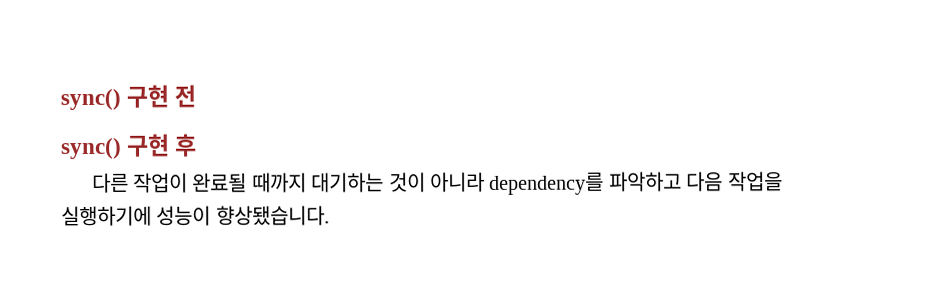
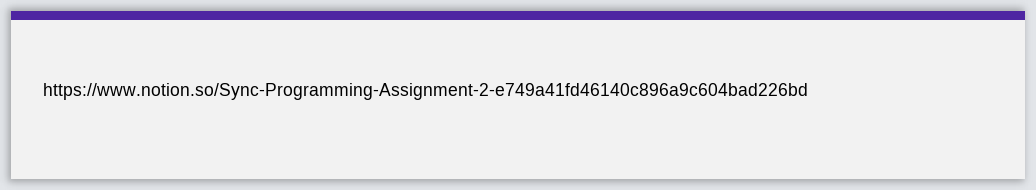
[60,84,197,111] [60,133,198,160] [91,171,783,195] [61,205,330,227] sync() 구현 전 // sync() 구현 후 // 다른 작업이 완료될 때까지 대기하는 것이 아니라 dependency를 파악하고 다음 작업을 실행하기에 성능이 향상됐습니다. -> [43,83,808,100] https://www.notion.so/Sync-Programming-Assignment-2-e749a41fd46140c896a9c604bad226bd

